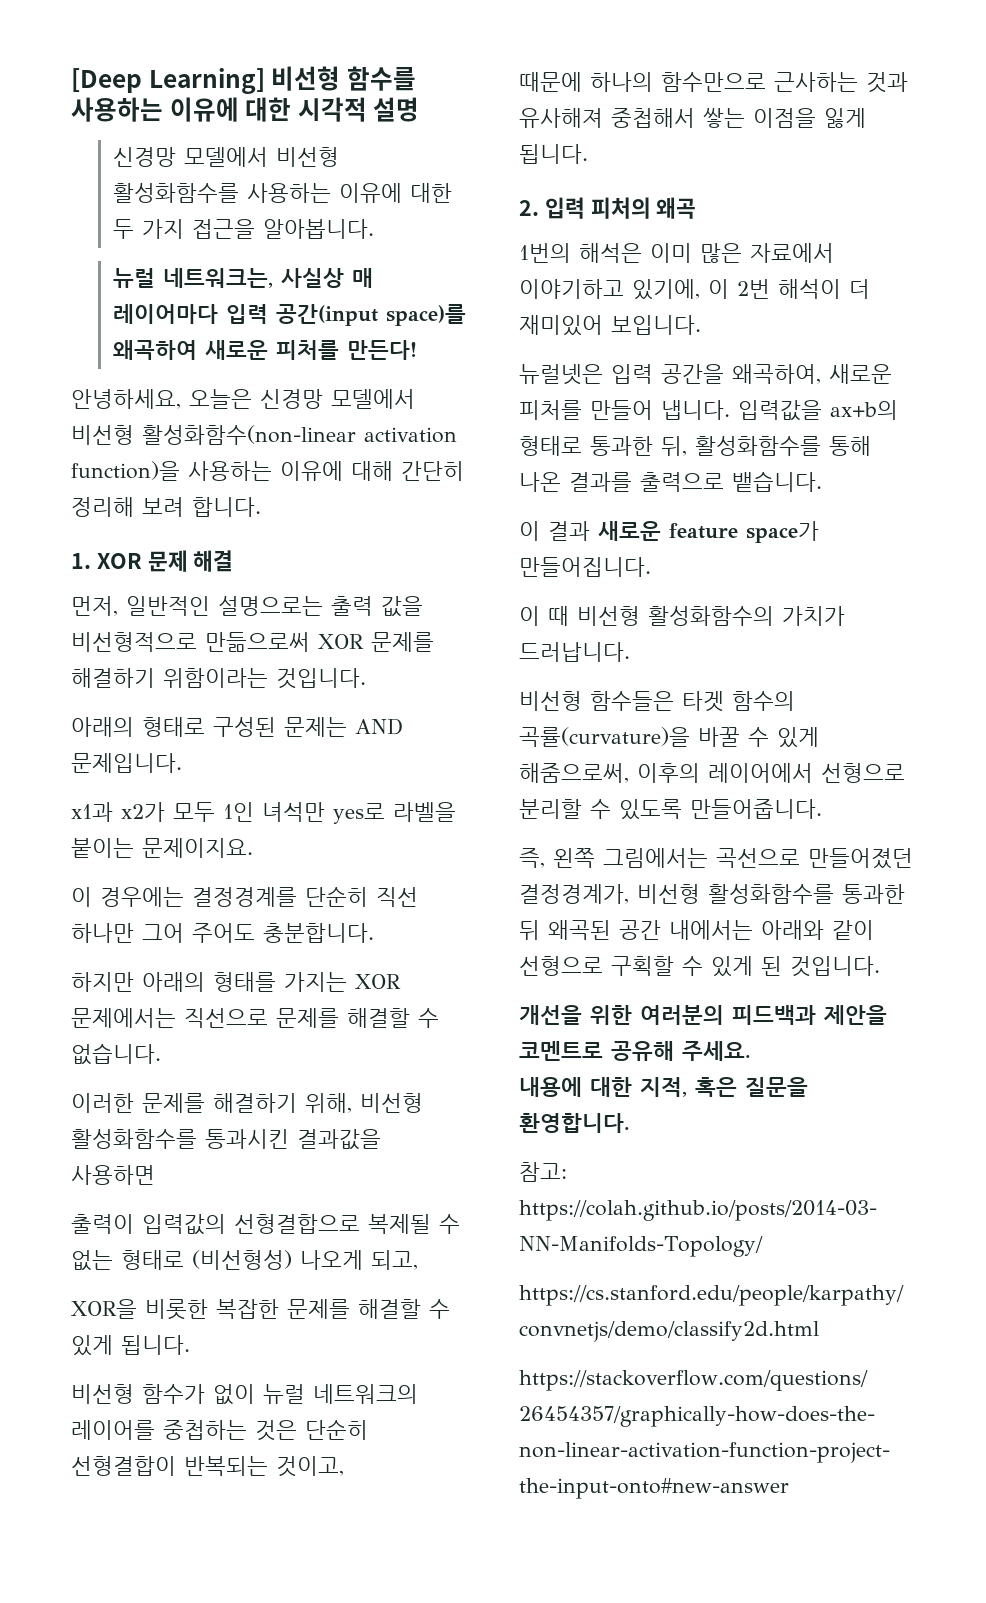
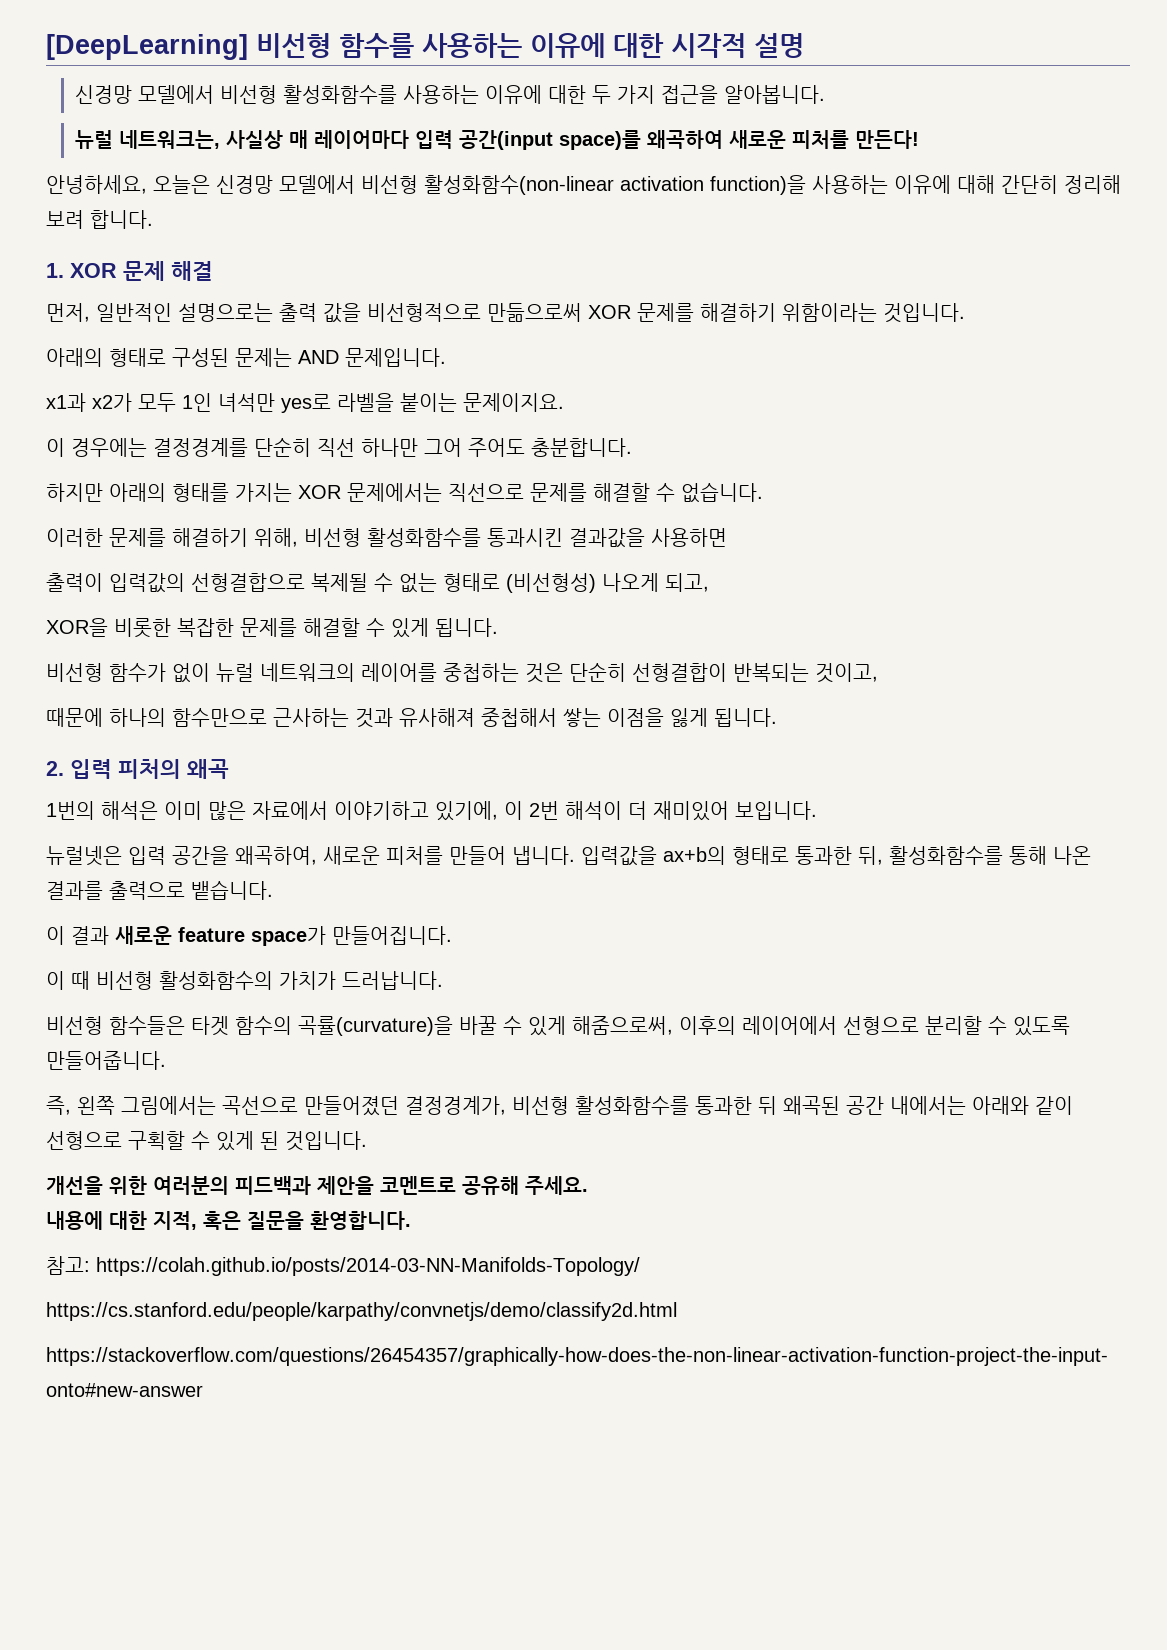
[71,68,265,94] [Deep Learning] -> [46,34,248,60] [DeepLearning]

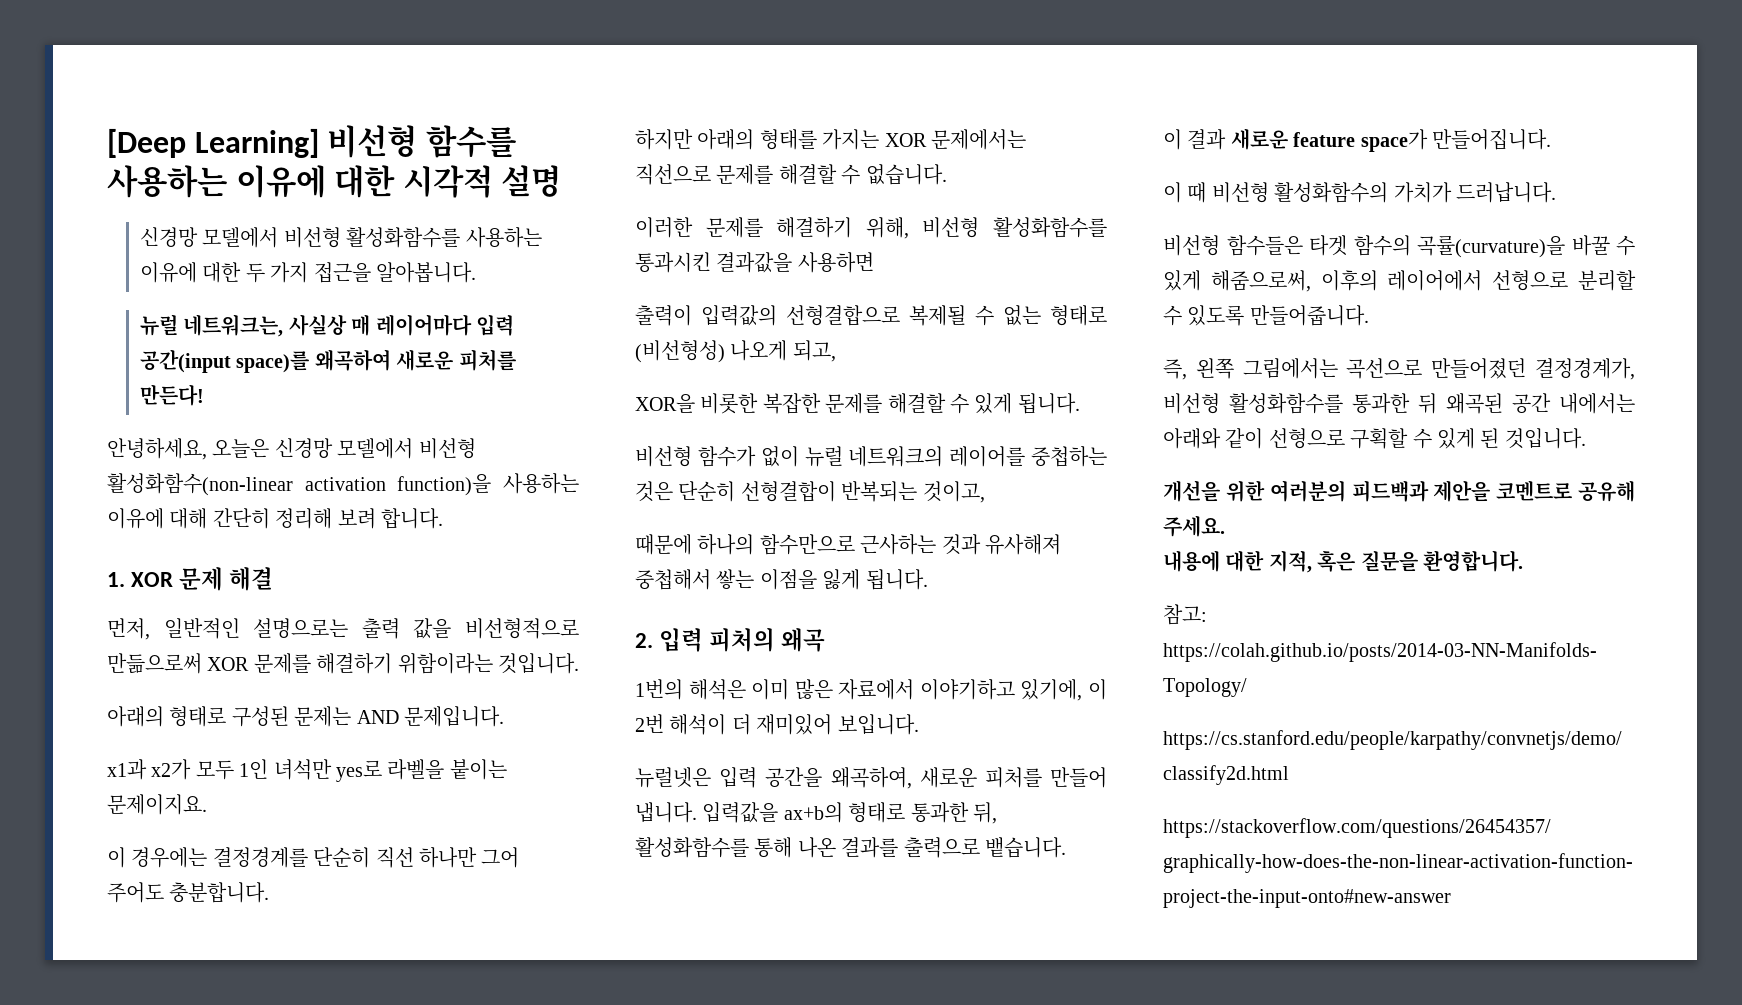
[46,34,248,60] [DeepLearning] -> [107,128,319,158] [Deep Learning]

